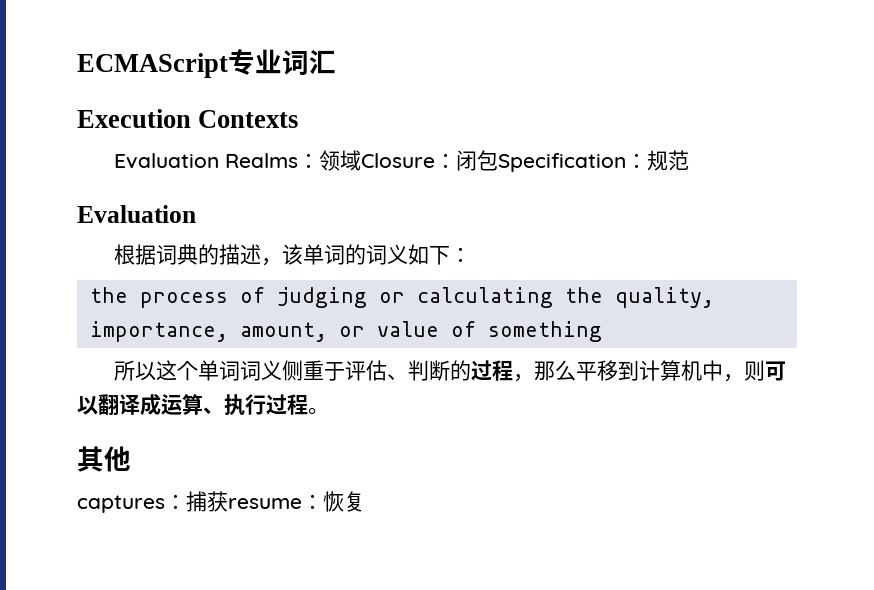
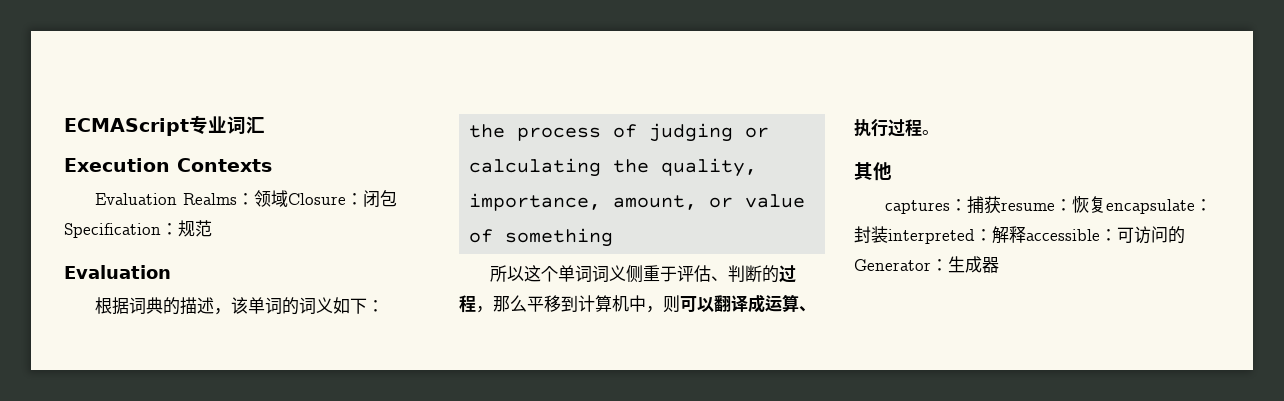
(365, 501) none -> [1105,199,1212,214] [854,226,1185,244] [854,256,999,273] encapsulate：封装interpreted：解释accessible：可访问的Generator：生成器

